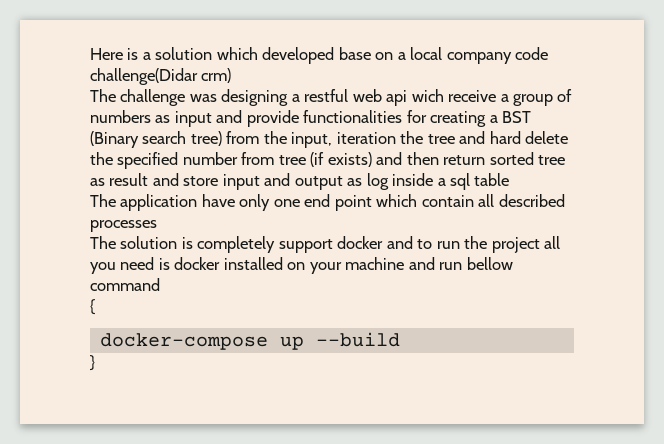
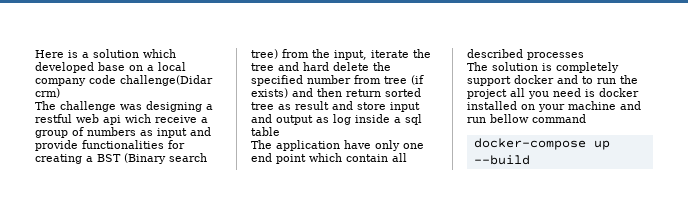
[336,132,396,144] iteration -> [371,50,409,58] iterate
[90,299,95,315] // { -> (586, 118) none
[90,355,95,371] // } -> (530, 160) none

